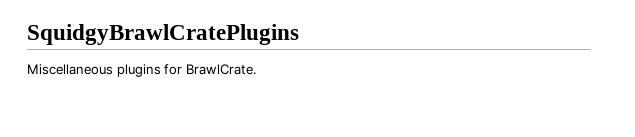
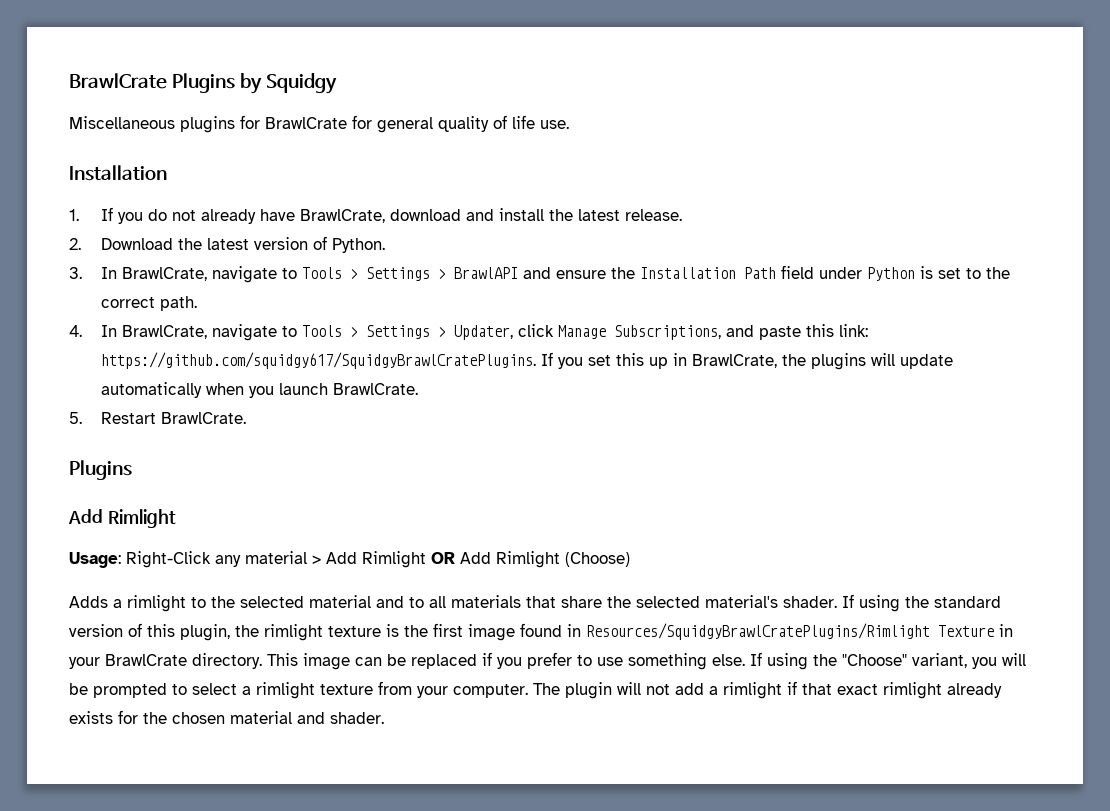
[27,24,299,45] SquidgyBrawlCratePlugins -> [69,73,337,94] BrawlCrate Plugins by Squidgy
[185,64,256,75] BrawlCrate. -> [265,115,569,133] [69,165,167,181] [69,207,683,224] [69,236,386,253] [69,265,1011,283] [101,296,198,311] [69,324,869,341] [101,352,954,370] [101,382,419,398] [69,412,247,424] [69,460,132,480] [68,509,176,528] [69,551,630,568] [69,594,1001,612] [69,623,1013,641] [69,652,1026,670] [69,681,1002,699] [69,710,384,724] BrawlCrate for general quality of life use. // Installation // 1. If you do not already have BrawlCrate, download and install the latest release. // 2. Download the latest version of Python. // 3. In BrawlCrate, navigate to Tools > Settings > BrawlAPI and ensure the Installation Path field under Python is set to the correct path. // 4. In BrawlCrate, navigate to Tools > Settings > Updater, click Manage Subscriptions, and paste this link: https://github.com/squidgy617/SquidgyBrawlCratePlugins. If you set this up in BrawlCrate, the plugins will update automatically when you launch BrawlCrate. // 5. Restart BrawlCrate. // Plugins // Add Rimlight // Usage: Right-Click any material > Add Rimlight OR Add Rimlight (Choose) // Adds a rimlight to the selected material and to all materials that share the selected material's shader. If using the standard version of this plugin, the rimlight texture is the first image found in Resources/SquidgyBrawlCratePlugins/Rimlight Texture in your BrawlCrate directory. This image can be replaced if you prefer to use something else. If using the "Choose" variant, you will be prompted to select a rimlight texture from your computer. The plugin will not add a rimlight if that exact rimlight already exists for the chosen material and shader.

